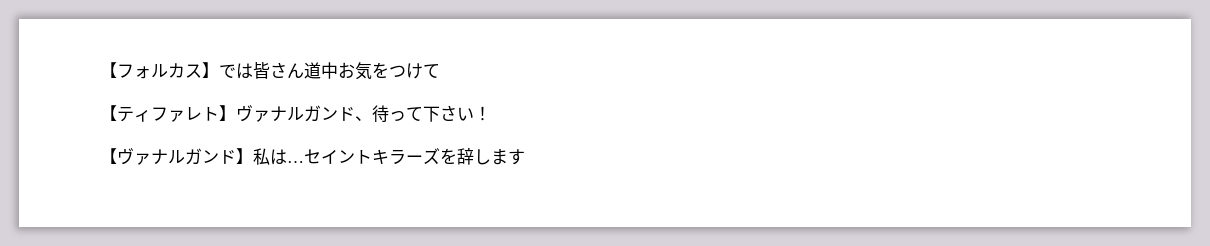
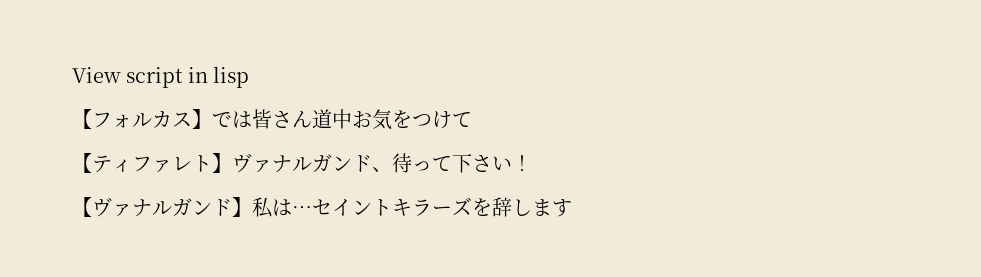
(100, 70) none -> [72,66,250,88] View script in lisp //

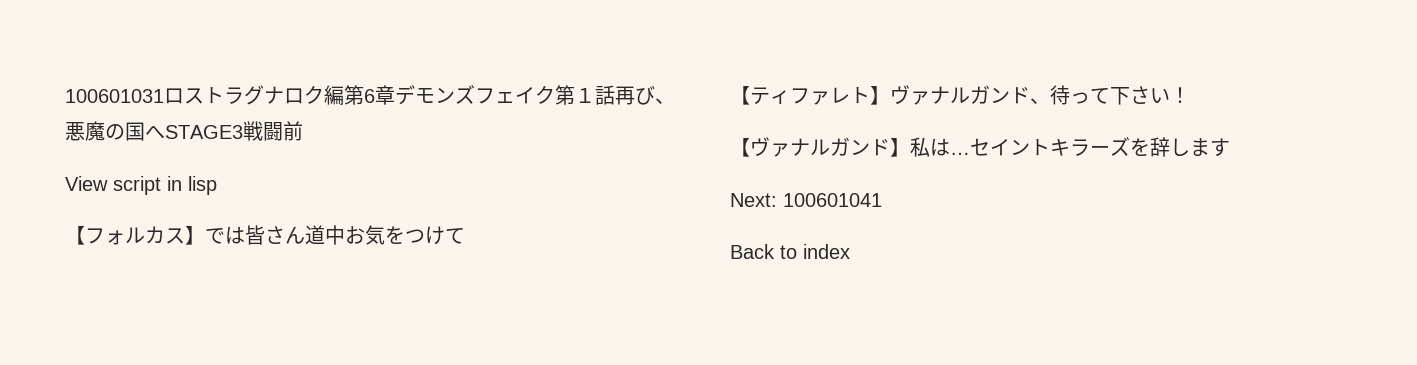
(72, 75) none -> [65,85,675,105] [65,121,303,141] 100601031ロストラグナロク編第6章デモンズフェイク第１話再び、悪魔の国へSTAGE3戦闘前 //
(572, 208) none -> [730,193,882,207] [730,244,850,259] // Next: 100601041 // Back to index

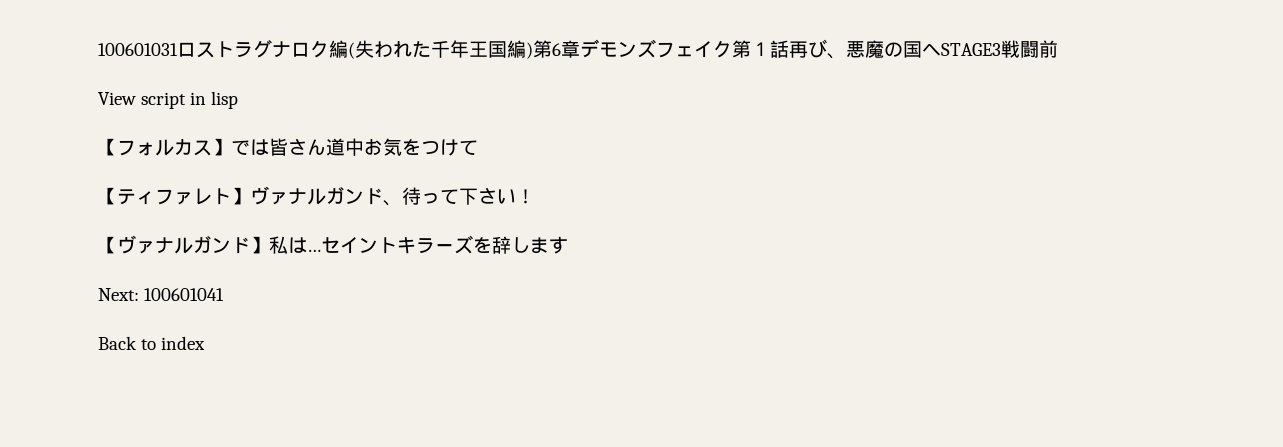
(344, 95) none -> [348,40,533,59] (失われた千年王国編)

